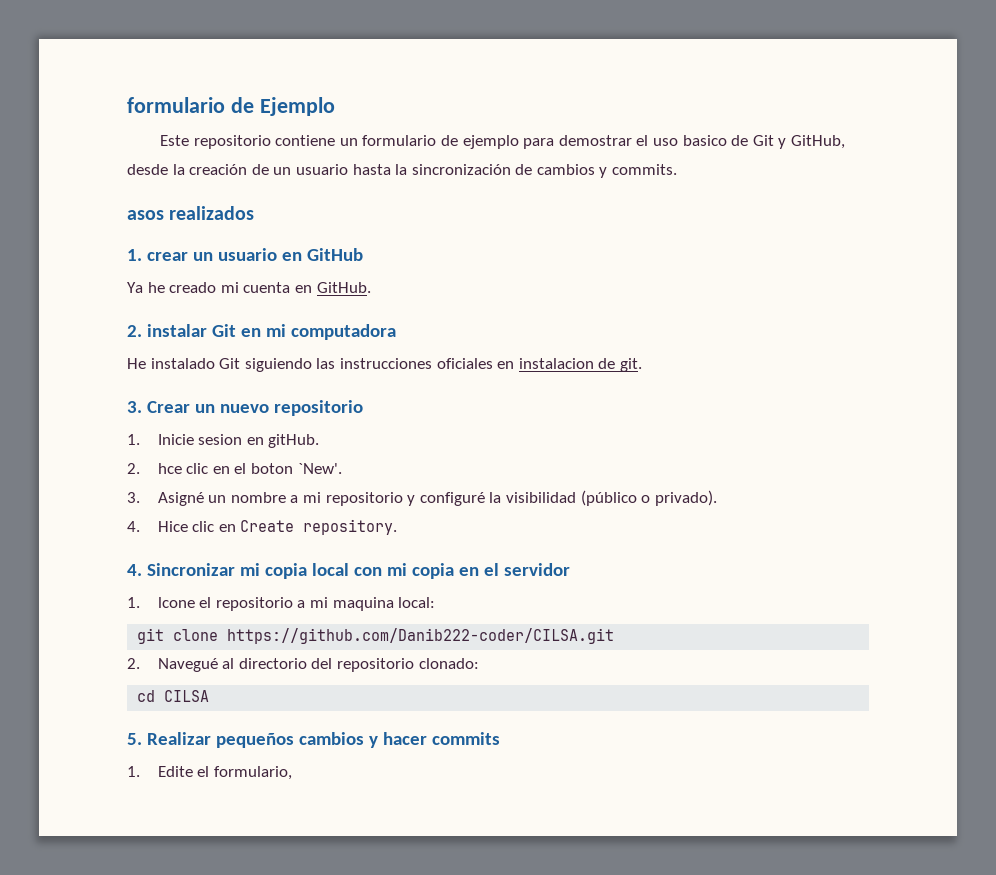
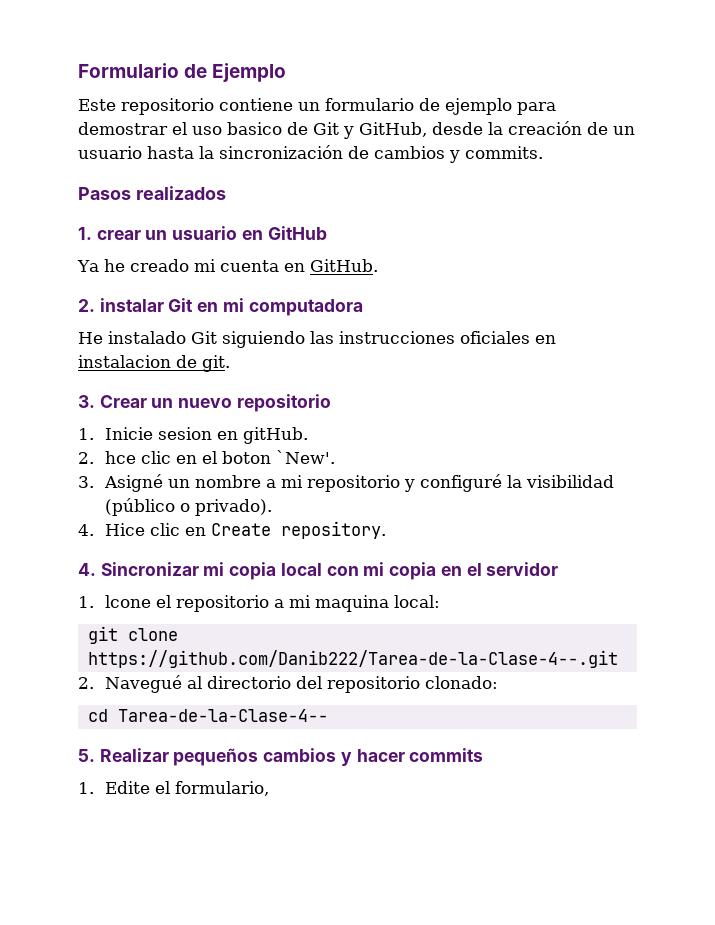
[127,97,225,113] formulario -> [78,63,179,78] Formulario
[127,210,164,220] asos -> [78,187,131,200] Pasos
[227,628,615,644] https://github.com/Danib222-coder/CILSA.git -> [87,650,618,668] https://github.com/Danib222/Tarea-de-la-Clase-4--.git
[164,690,210,702] CILSA -> [117,709,328,722] Tarea-de-la-Clase-4--

